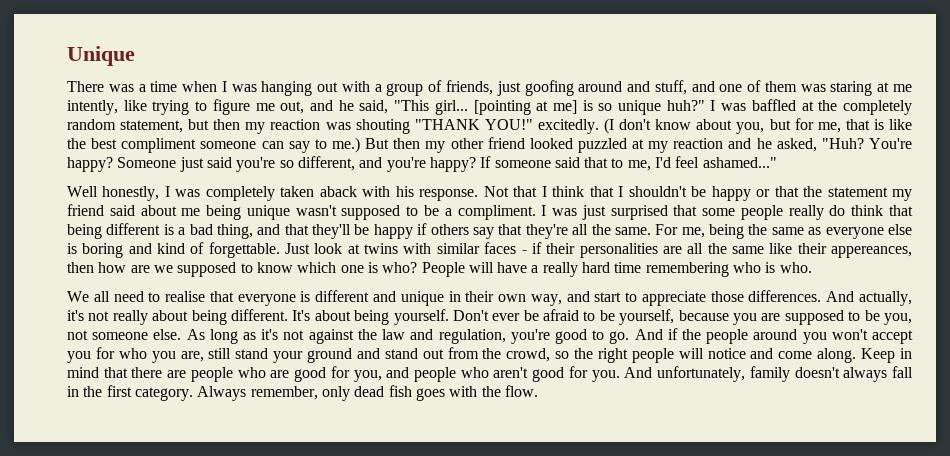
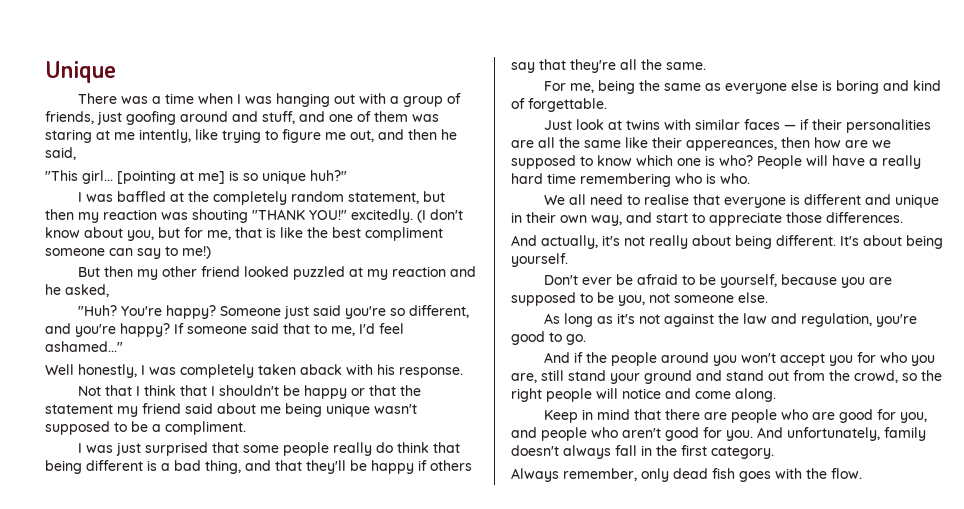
(333, 105) none -> [408,129,437,140] then
(389, 107) none -> (76, 153) //
(705, 105) none -> (347, 175) //
[331,137,360,153] me.) -> [182,246,211,259] me!) //
(817, 145) none -> (109, 290) //
(479, 195) none -> (463, 372) //
(536, 212) none -> (246, 428) //
(651, 231) none -> (706, 66) //
(280, 250) none -> (607, 105) //
[521,250,527,254] - -> [783,124,796,130] ―
(822, 296) none -> (903, 217) //
(449, 317) none -> (568, 260) //
(182, 334) none -> (768, 297) //
(630, 337) none -> (586, 339) //
(857, 355) none -> (776, 395) //
(193, 394) none -> (774, 452) //

